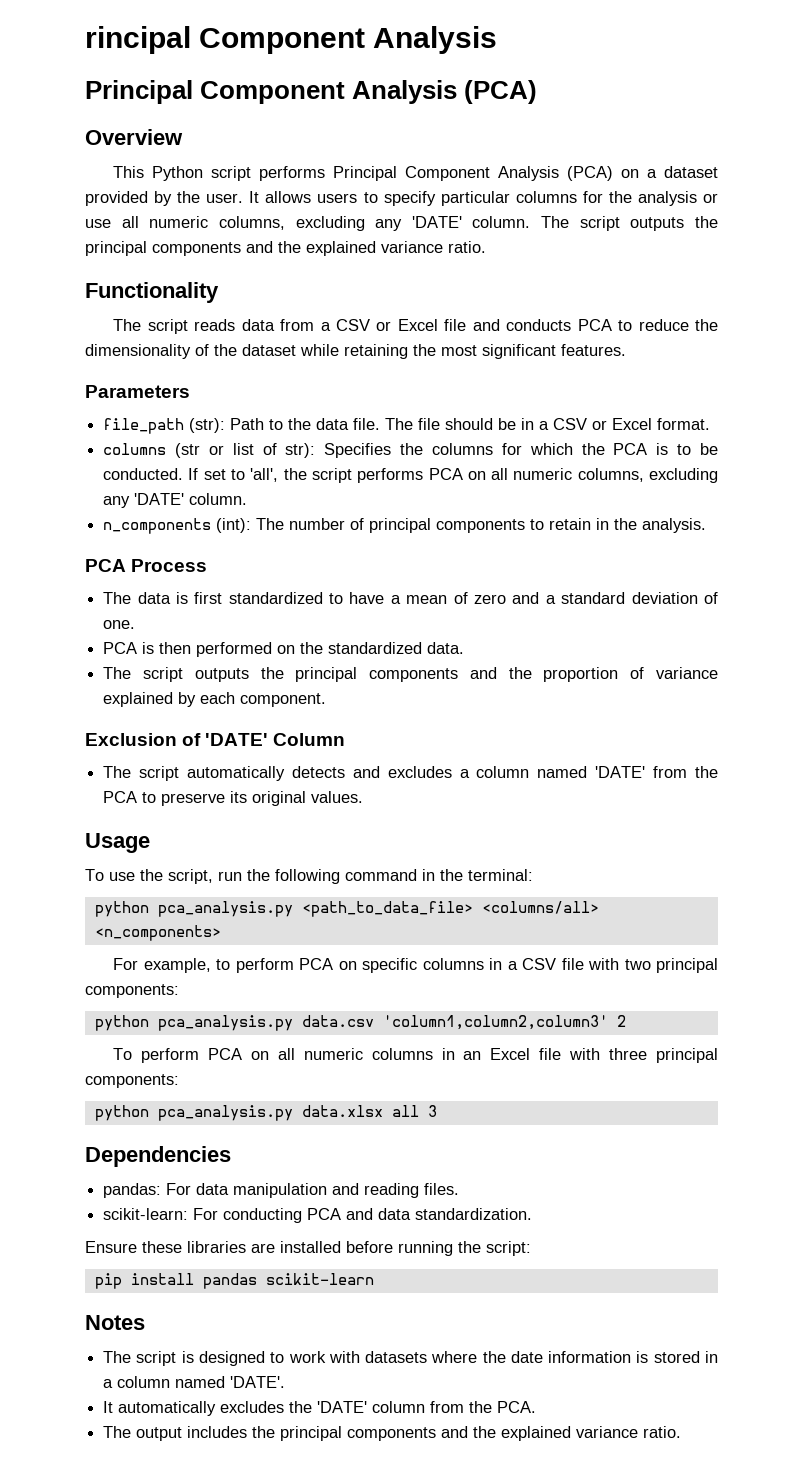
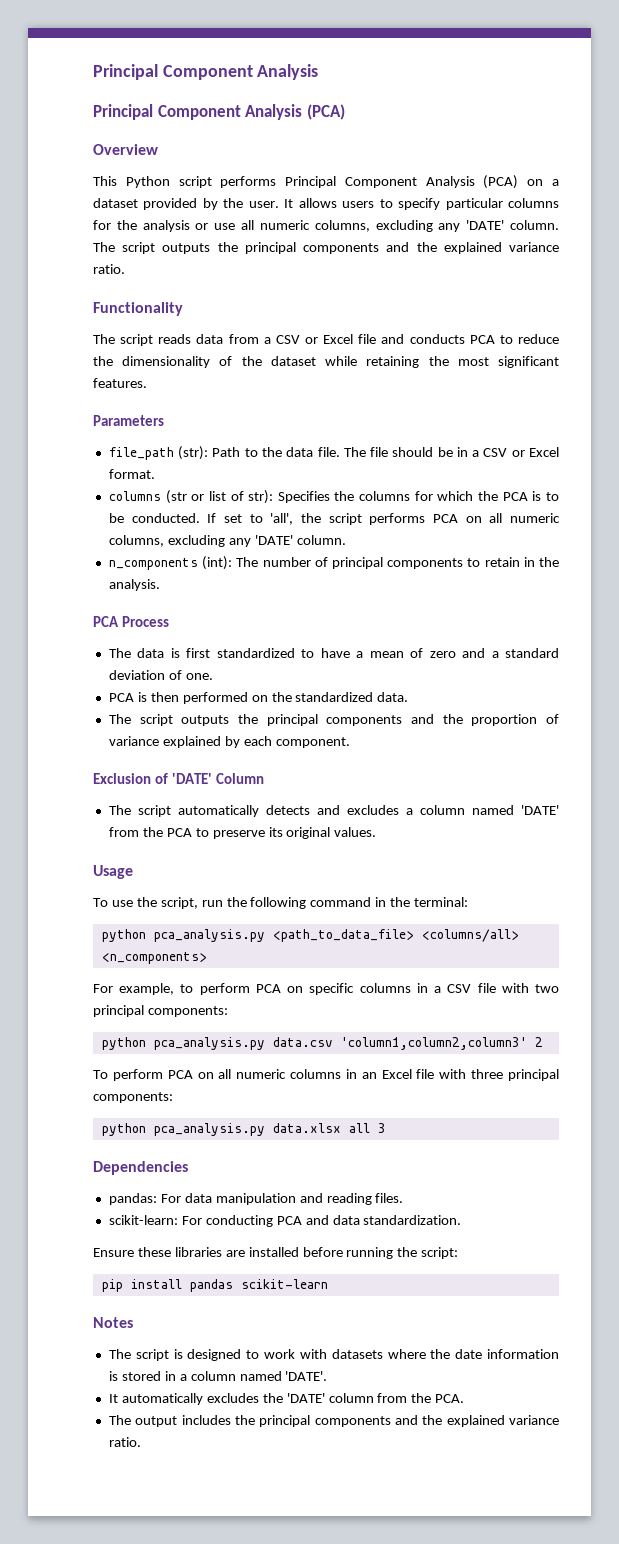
[85,26,191,54] rincipal -> [93,64,158,80] Principal

